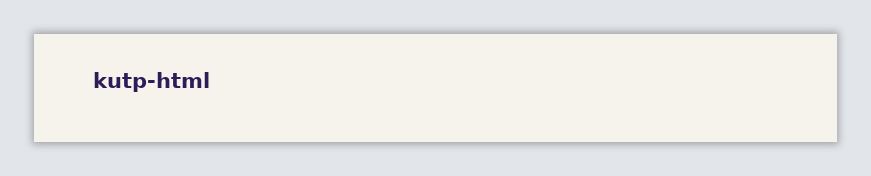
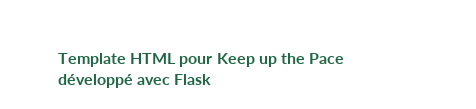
[93,72,210,92] kutp-html -> [58,53,345,67] [58,74,212,88] Template HTML pour Keep up the Pace développé avec Flask

